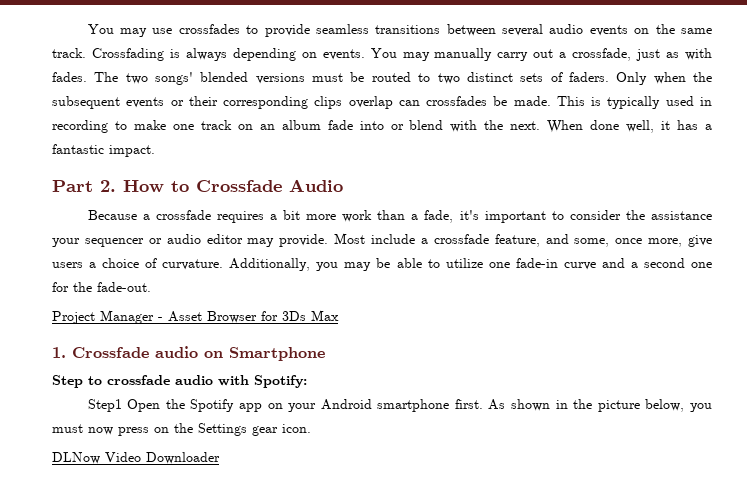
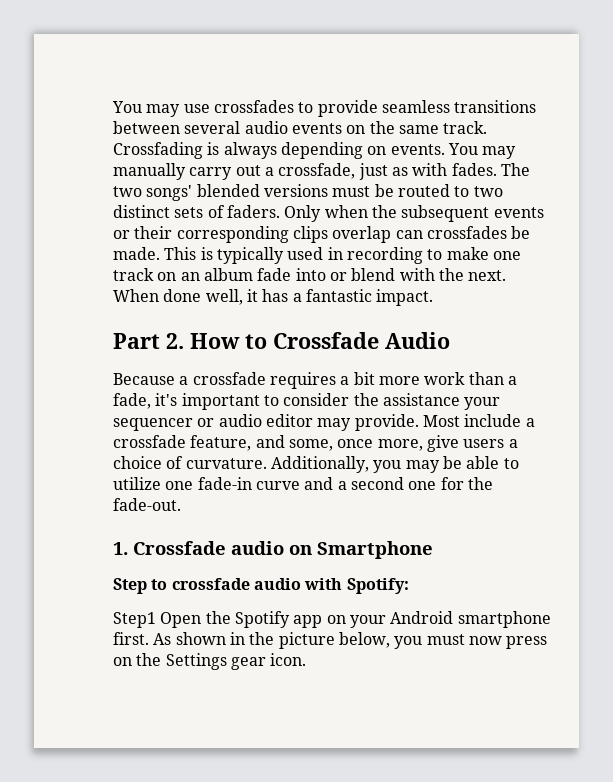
[52,310,339,324] // Project Manager - Asset Browser for 3Ds Max -> (181, 504) none
[52,452,220,464] // DLNow Video Downloader -> (307, 659) none

